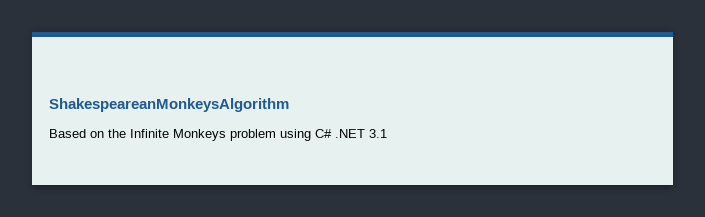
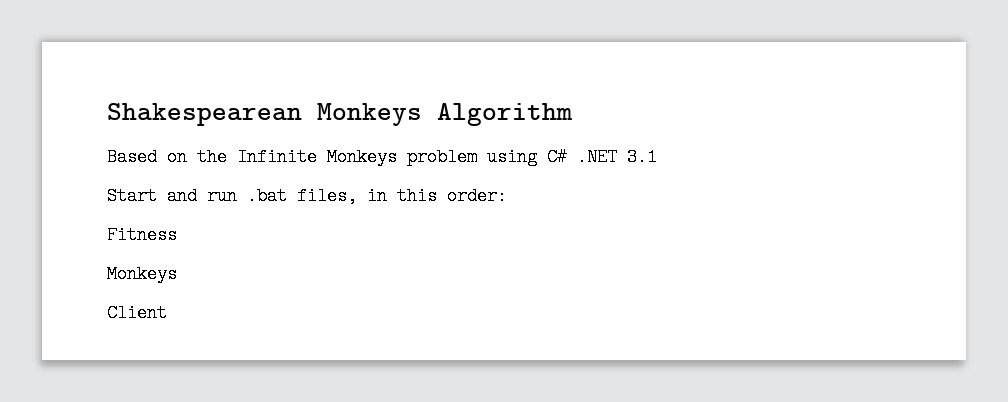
[49,98,289,112] ShakespeareanMonkeysAlgorithm -> [107,103,573,126] Shakespearean Monkeys Algorithm
(387, 133) none -> [107,187,507,205] [107,226,177,244] [107,265,177,283] [107,304,167,322] // Start and run .bat files, in this order: // Fitness // Monkeys // Client

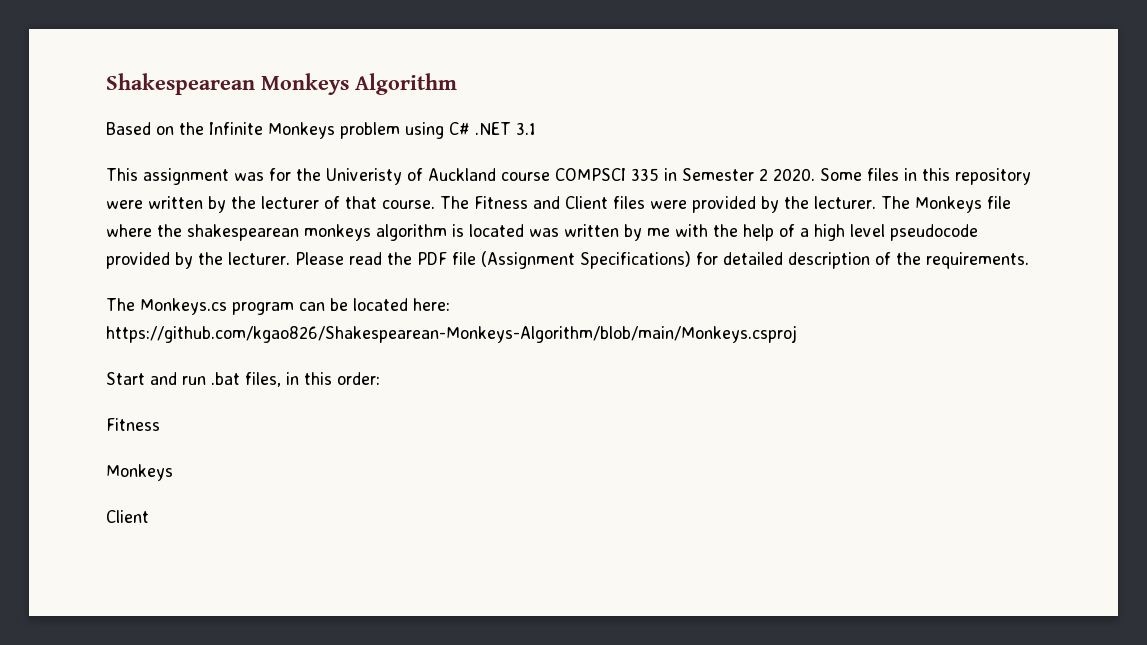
(657, 157) none -> [106,168,1031,185] [106,196,1011,213] [106,224,978,241] [106,251,1029,269] [106,298,450,315] [106,325,797,343] // This assignment was for the Univeristy of Auckland course COMPSCI 335 in Semester 2 2020. Some files in this repository were written by the lecturer of that course. The Fitness and Client files were provided by the lecturer. The Monkeys file where the shakespearean monkeys algorithm is located was written by me with the help of a high level pseudocode provided by the lecturer. Please read the PDF file (Assignment Specifications) for detailed description of the requirements. // The Monkeys.cs program can be located here: https://github.com/kgao826/Shakespearean-Monkeys-Algorithm/blob/main/Monkeys.csproj

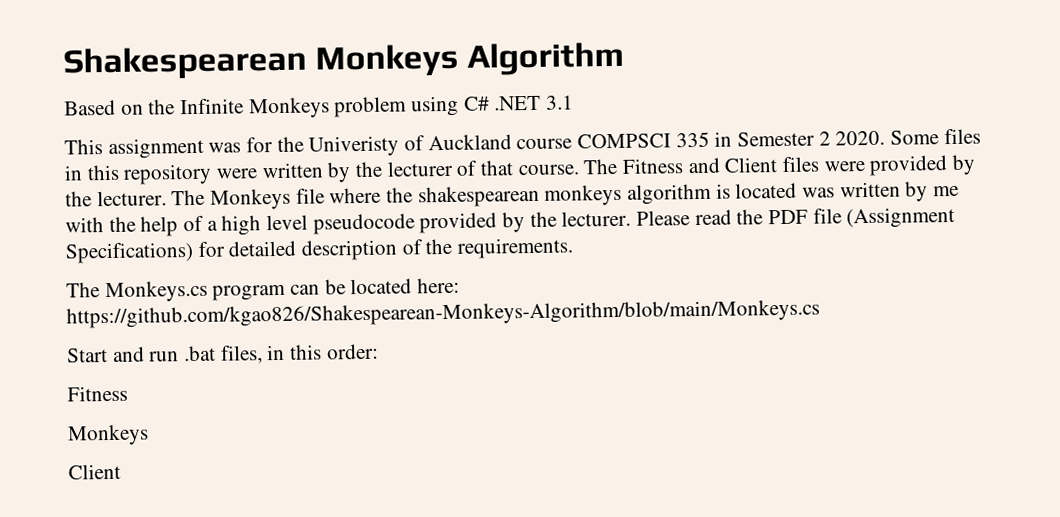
[106,325,797,343] https://github.com/kgao826/Shakespearean-Monkeys-Algorithm/blob/main/Monkeys.csproj -> [66,299,820,329] https://github.com/kgao826/Shakespearean-Monkeys-Algorithm/blob/main/Monkeys.cs

